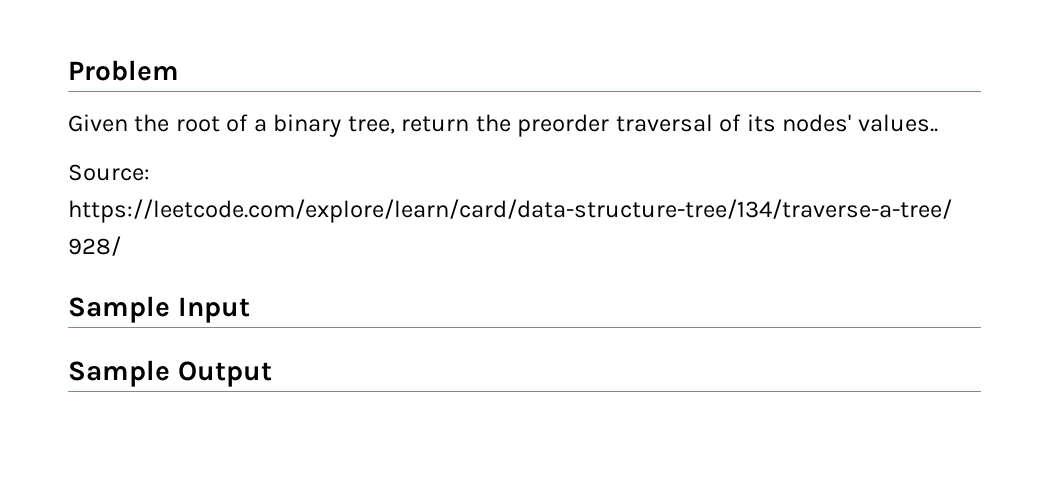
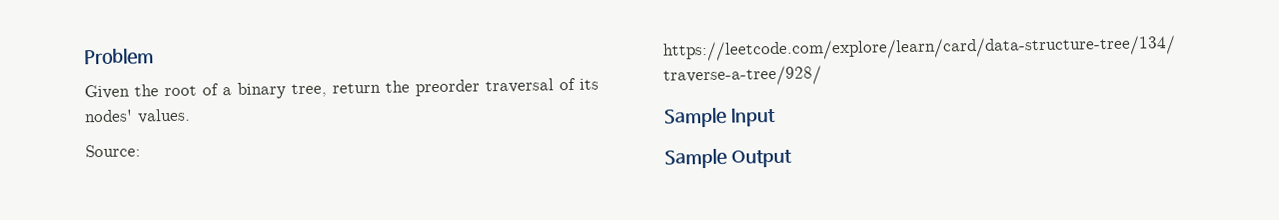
[857,114,938,132] values.. -> [137,108,191,124] values.

